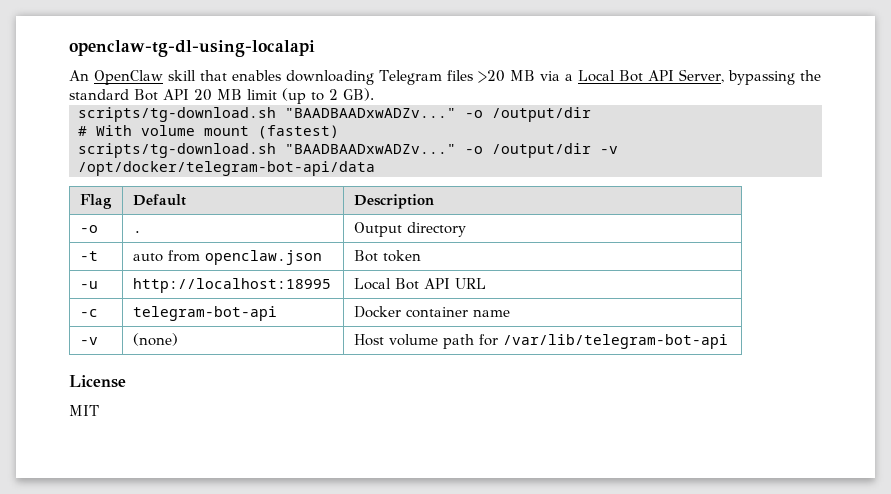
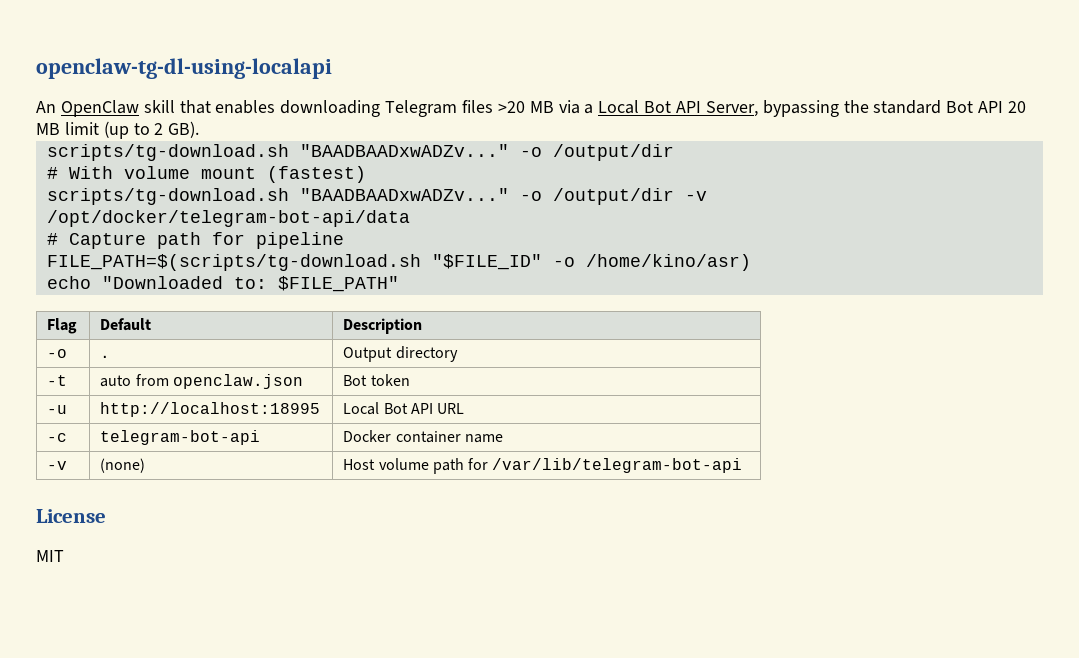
(375, 168) none -> [46,232,344,249] [46,254,751,271] [46,276,399,292] // # Capture path for pipeline // FILE_PATH=$(scripts/tg-download.sh "$FILE_ID" -o /home/kino/asr) // echo "Downloaded to: $FILE_PATH"

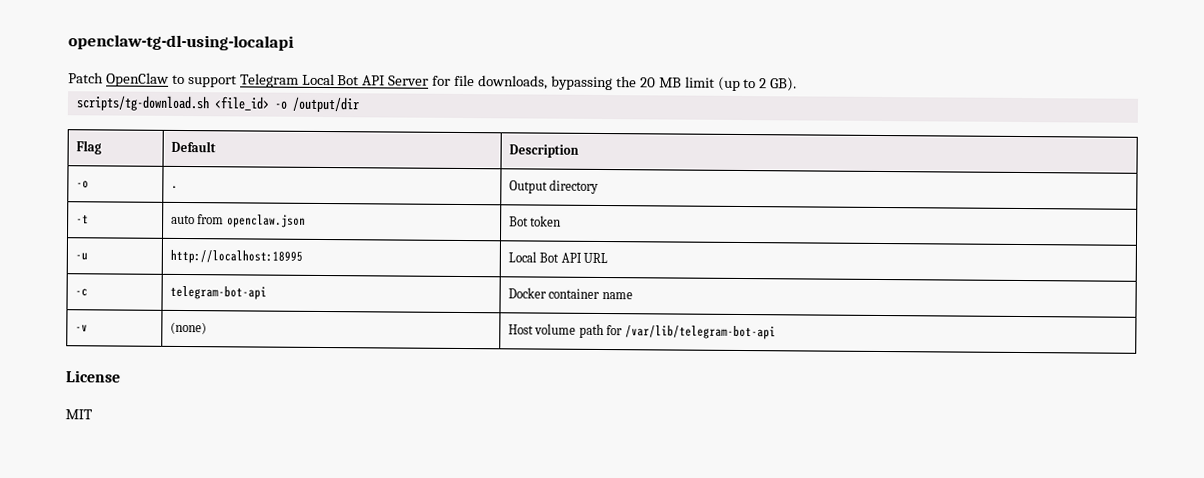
[36,100,1004,117] An OpenClaw skill that enables downloading Telegram files >20 MB via a Local Bot API Server, bypassing the standard Bot API -> [68,72,637,91] Patch OpenClaw to support Telegram Local Bot API Server for file downloads, bypassing the
[299,144,674,161] [46,166,366,183] [46,188,707,205] [46,210,410,227] [46,232,344,249] [46,254,751,271] [46,276,399,292] "BAADBAADxwADZv..." -o /output/dir // # With volume mount (fastest) // scripts/tg-download.sh "BAADBAADxwADZv..." -o /output/dir -v /opt/docker/telegram-bot-api/data // # Capture path for pipeline // FILE_PATH=$(scripts/tg-download.sh "$FILE_ID" -o /home/kino/asr) // echo "Downloaded to: $FILE_PATH" -> [213,96,360,113] <file_id> -o /output/dir

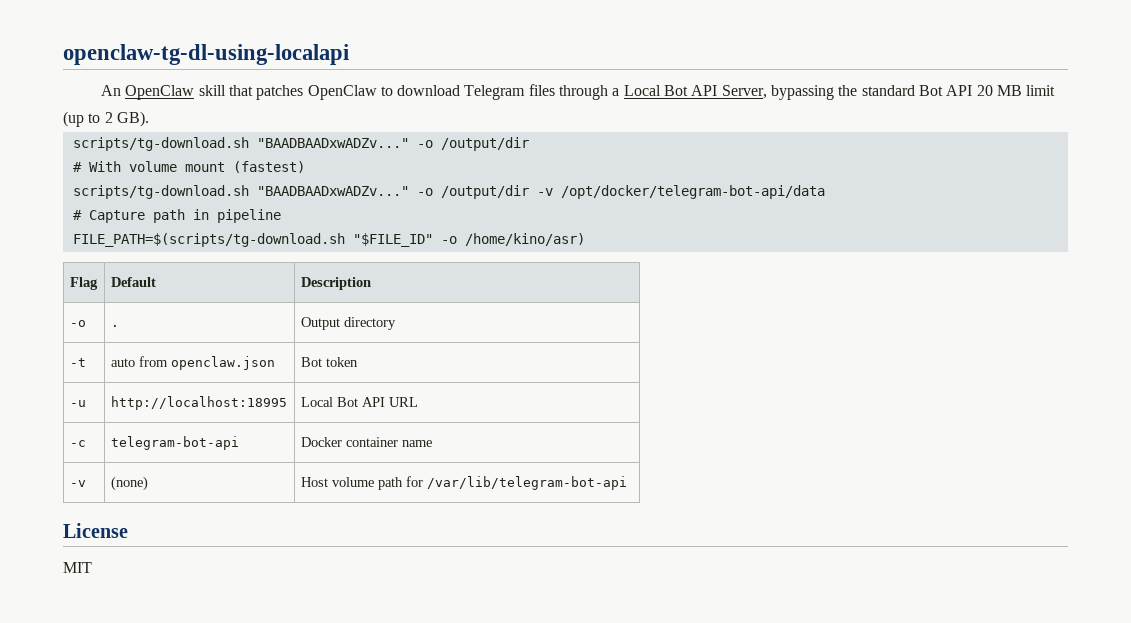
[68,72,637,91] Patch OpenClaw to support Telegram Local Bot API Server for file downloads, bypassing the -> [100,84,973,100] An OpenClaw skill that patches OpenClaw to download Telegram files through a Local Bot API Server, bypassing the standard Bot API
[213,96,360,113] <file_id> -o /output/dir -> [256,137,529,151] [72,161,305,173] [72,185,825,199] [72,209,281,223] [72,233,585,247] "BAADBAADxwADZv..." -o /output/dir // # With volume mount (fastest) // scripts/tg-download.sh "BAADBAADxwADZv..." -o /output/dir -v /opt/docker/telegram-bot-api/data // # Capture path in pipeline // FILE_PATH=$(scripts/tg-download.sh "$FILE_ID" -o /home/kino/asr)

